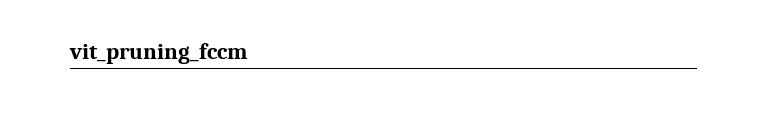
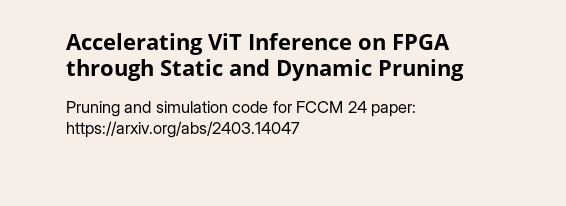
[69,43,248,64] vit_pruning_fccm -> [66,33,450,55] [66,59,464,81] [66,101,417,117] [66,121,300,138] Accelerating ViT Inference on FPGA through Static and Dynamic Pruning // Pruning and simulation code for FCCM 24 paper: https://arxiv.org/abs/2403.14047

